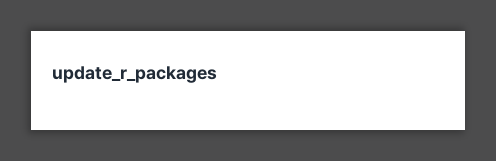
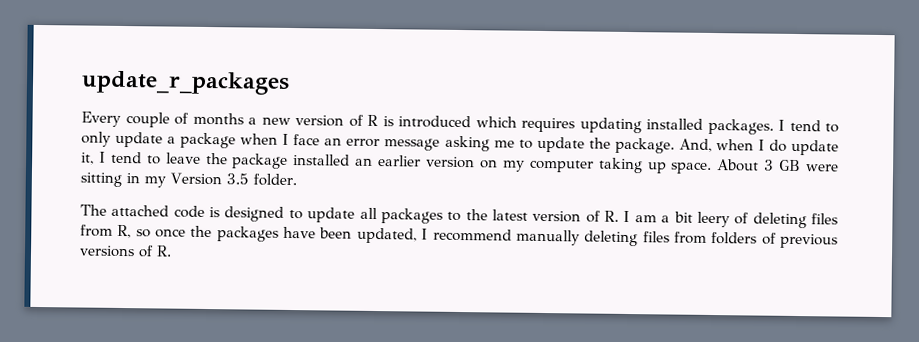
(217, 74) none -> [81,111,839,135] [81,131,839,156] [81,151,839,174] [80,172,297,188] [80,204,839,229] [80,224,839,249] [79,245,172,258] // Every couple of months a new version of R is introduced which requires updating installed packages. I tend to only update a package when I face an error message asking me to update the package. And, when I do update it, I tend to leave the package installed an earlier version on my computer taking up space. About 3 GB were sitting in my Version 3.5 folder. // The attached code is designed to update all packages to the latest version of R. I am a bit leery of deleting files from R, so once the packages have been updated, I recommend manually deleting files from folders of previous versions of R.

